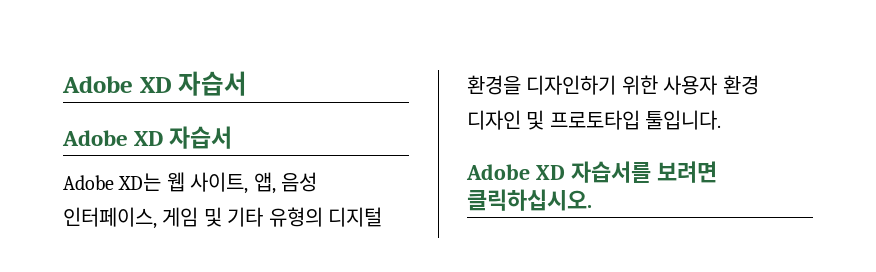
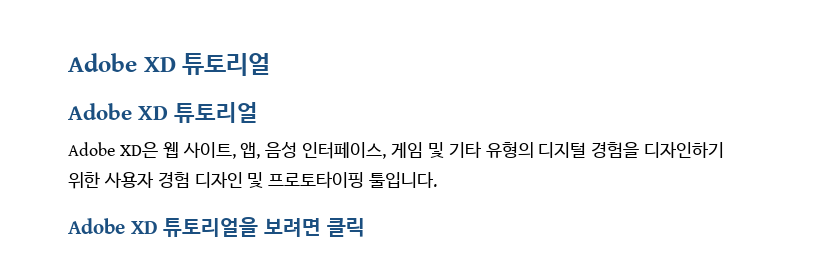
[62,71,248,96] [62,126,233,149] [63,173,162,191] Adobe XD 자습서 // Adobe XD 자습서 // Adobe XD는 -> [68,53,271,76] [68,102,259,123] [68,142,158,158] Adobe XD 튜토리얼 // Adobe XD 튜토리얼 // Adobe XD은
[467,75,521,95] 환경을 -> [591,142,640,158] 경험을
[722,75,759,95] 환경 -> [157,172,190,188] 경험
[549,110,640,130] 프로토타입 -> [268,171,365,188] 프로토타이핑
[570,161,717,183] [467,189,592,211] 자습서를 보려면 클릭하십시오. -> [163,217,365,237] 튜토리얼을 보려면 클릭

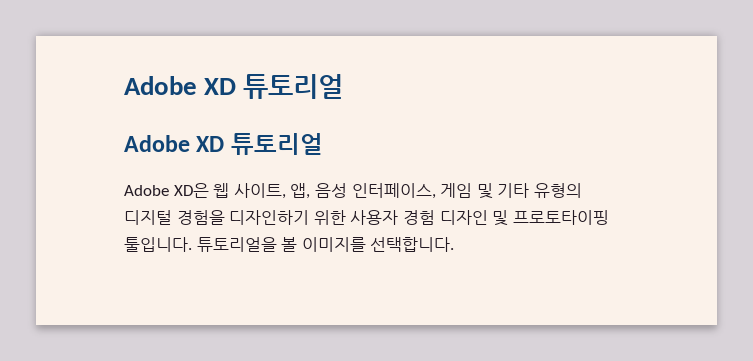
[68,217,365,237] // Adobe XD 튜토리얼을 보려면 클릭 -> [196,237,455,252] 튜토리얼을 볼 이미지를 선택합니다.

